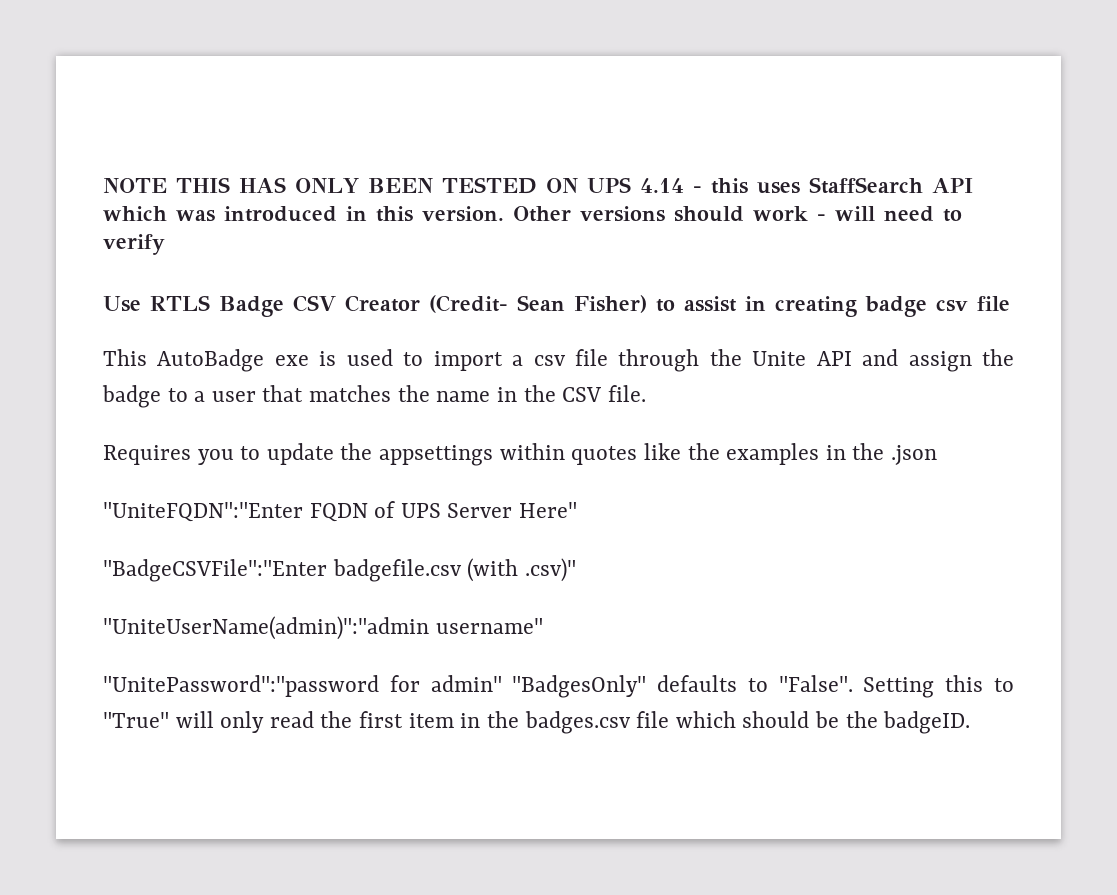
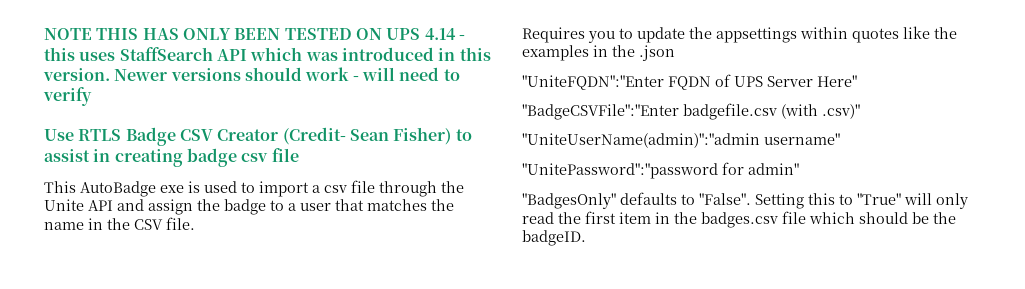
[512,206,571,222] Other -> [114,69,168,81] Newer
(502, 683) none -> (799, 169) //

